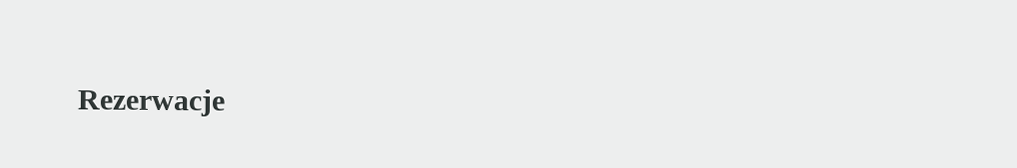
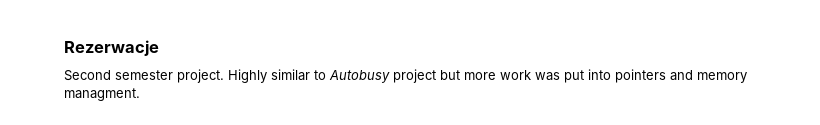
(225, 102) none -> [64,69,747,83] [64,88,140,101] // Second semester project. Highly similar to Autobusy project but more work was put into pointers and memory managment.

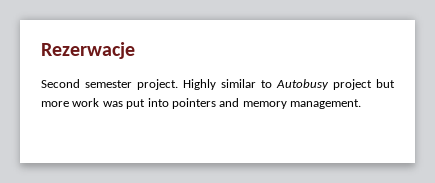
[64,88,140,101] managment. -> [290,99,361,109] management.

